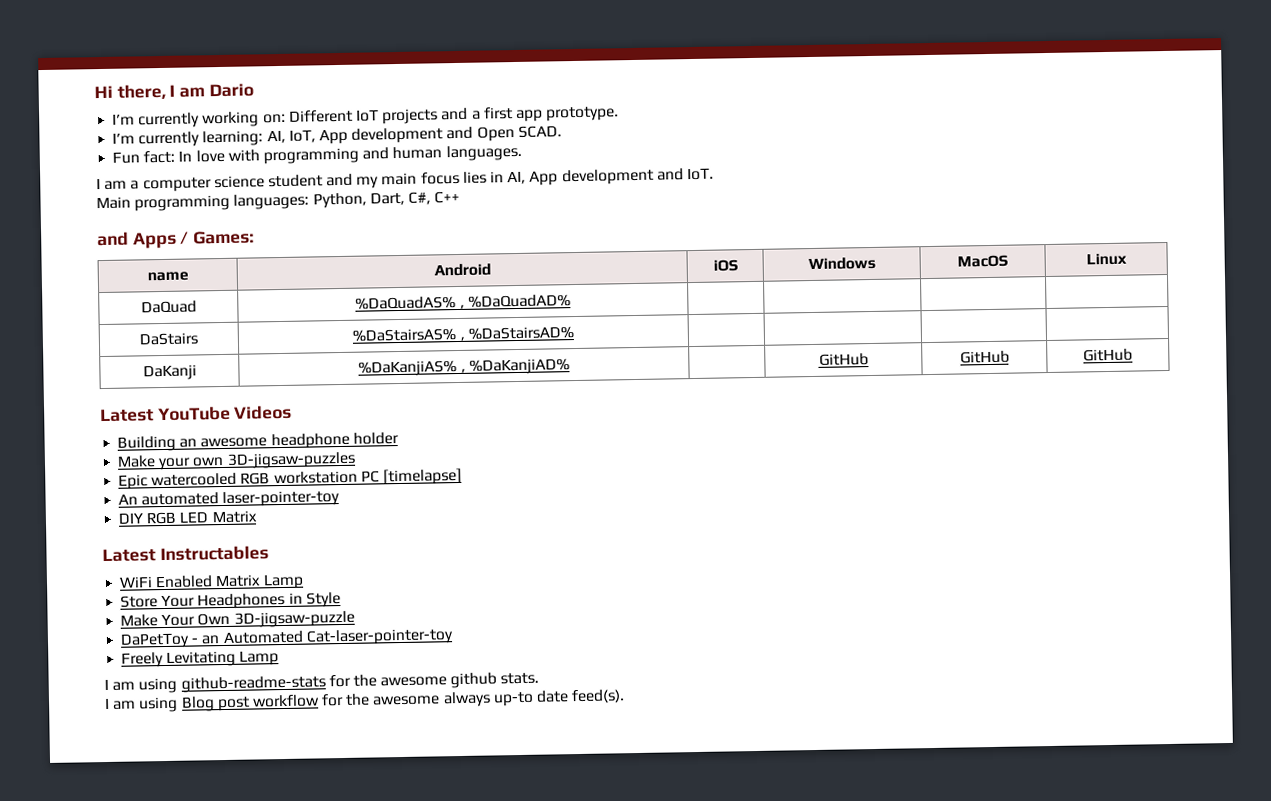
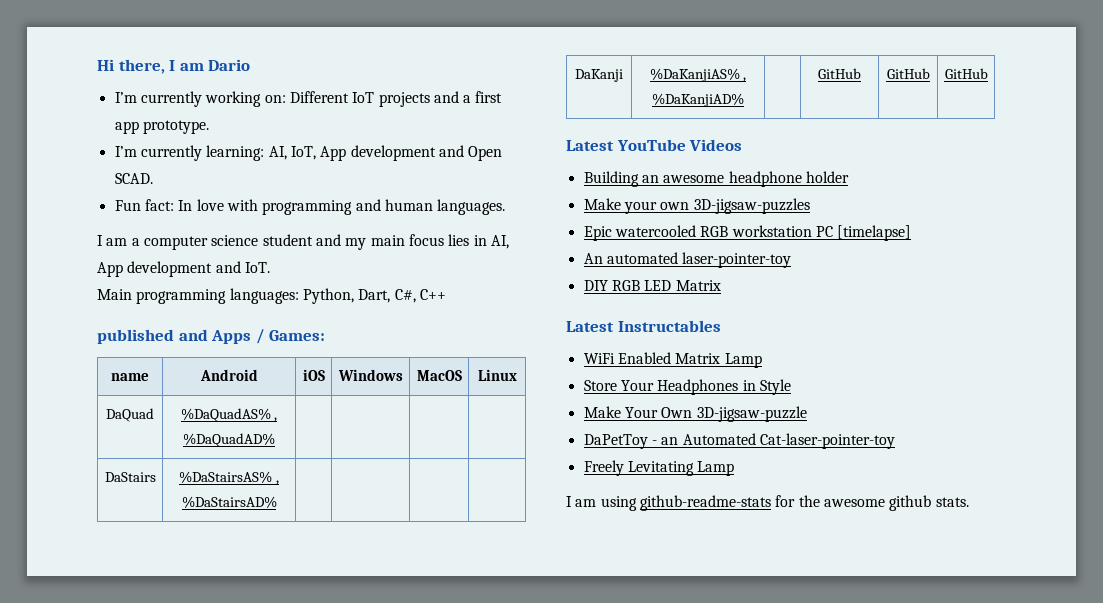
(461, 197) none -> [97,329,174,344] published
[104,689,626,713] // I am using Blog post workflow for the awesome always up-to date feed(s). -> (969, 502) none

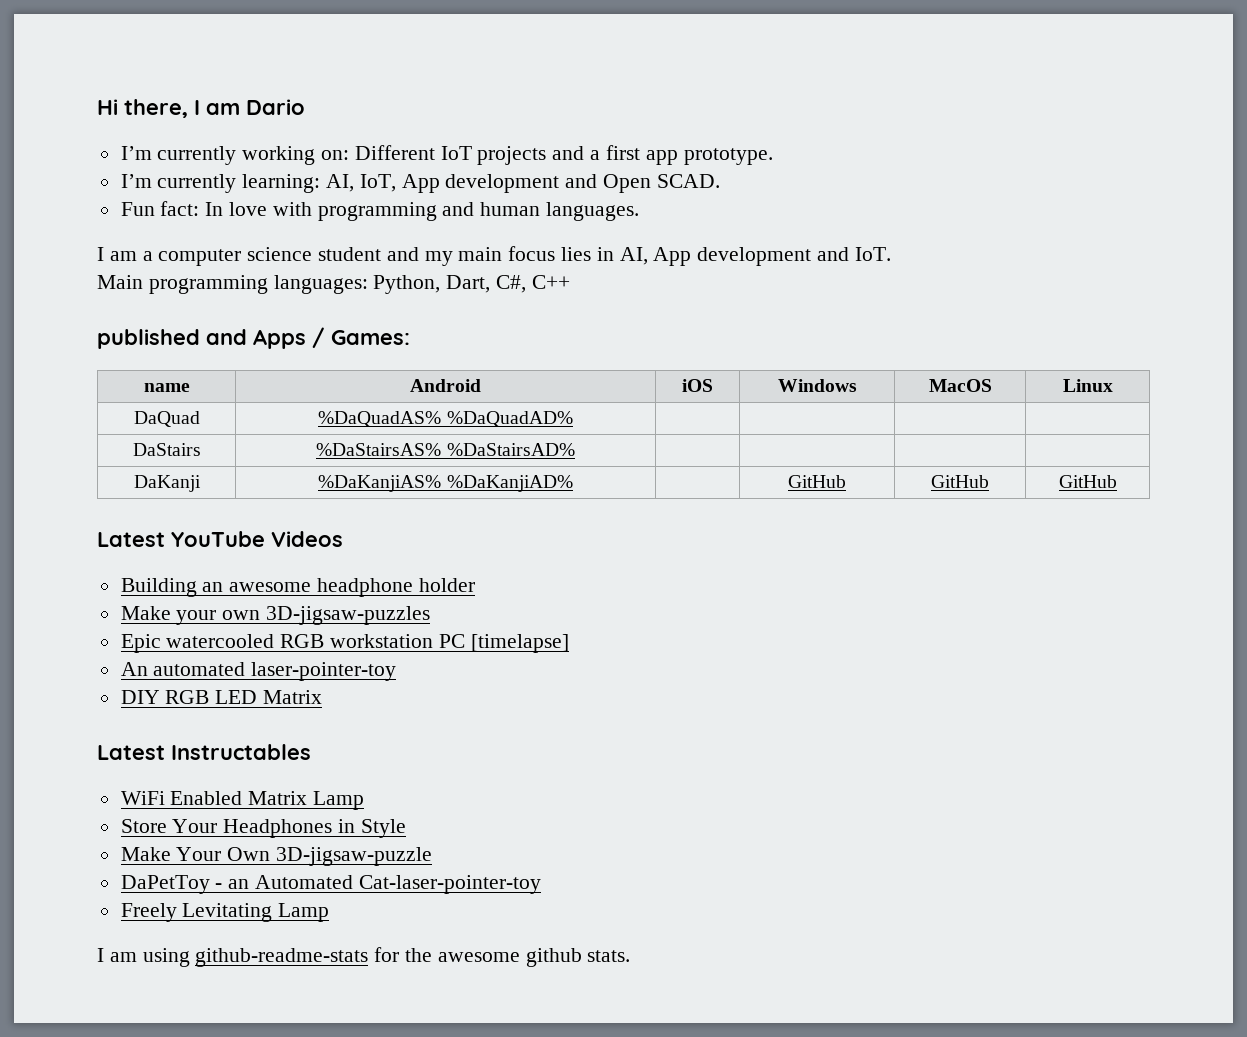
[274,417,278,422] , -> (442, 419) none
[275,480,279,485] , -> (442, 449) none
[743,77,747,82] , -> (442, 483) none

